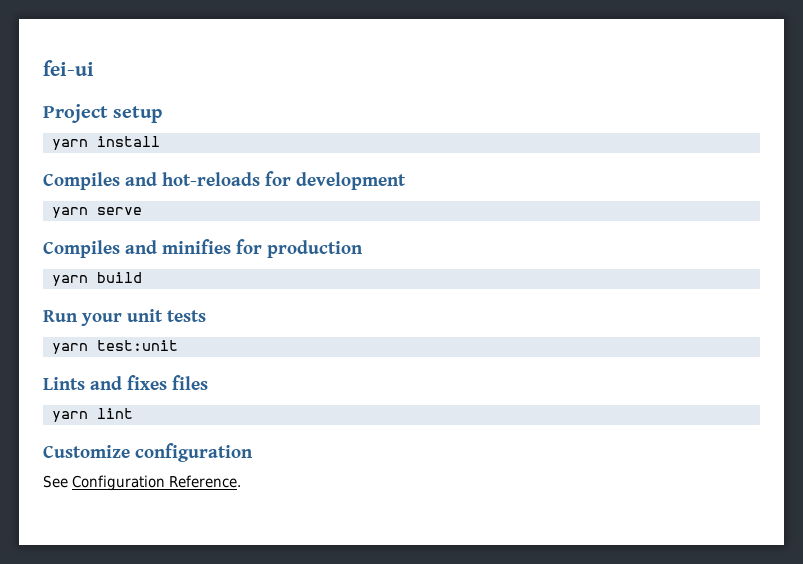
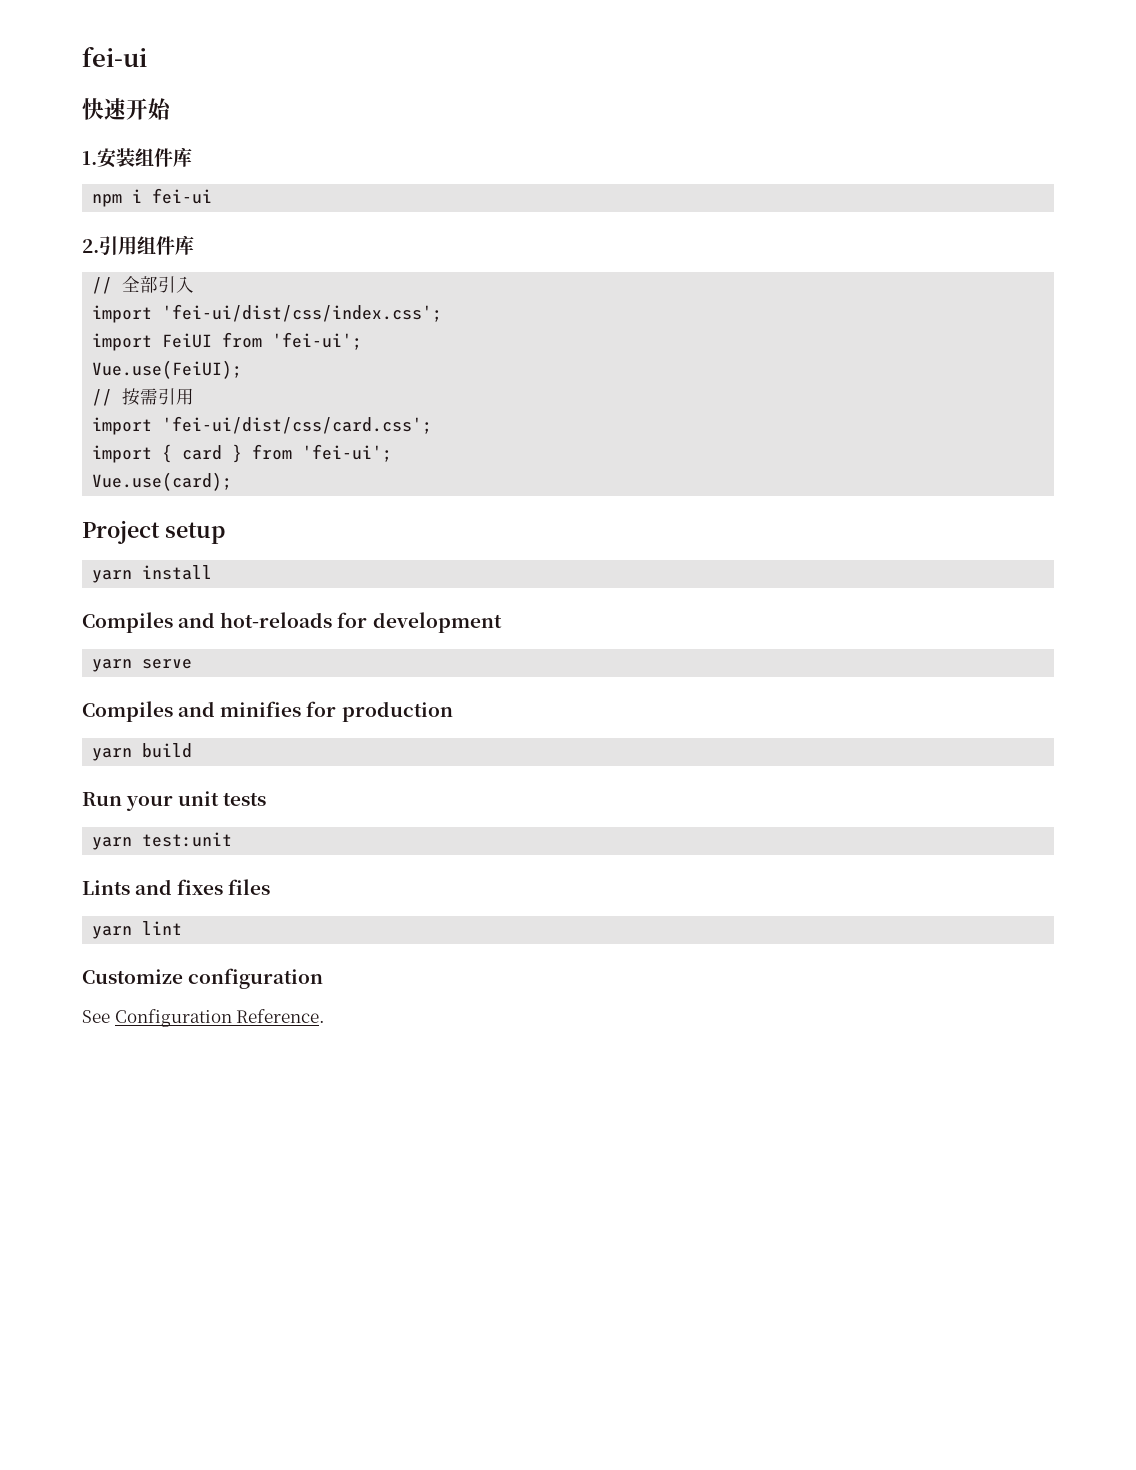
[43,60,94,76] fei-ui -> [82,46,147,67] [82,98,172,120] [82,147,192,168] [92,188,213,207] [82,235,194,256] [92,276,195,294] [92,304,443,323] [92,332,363,351] [92,360,243,379] [92,388,195,406] [92,416,433,435] [92,444,393,463] [92,472,233,491] fei-ui // 快速开始 // 1.安装组件库 // npm i fei-ui // 2.引用组件库 // // 全部引入 // import 'fei-ui/dist/css/index.css'; // import FeiUI from 'fei-ui'; // Vue.use(FeiUI); // // 按需引用 // import 'fei-ui/dist/css/card.css'; // import { card } from 'fei-ui'; // Vue.use(card);

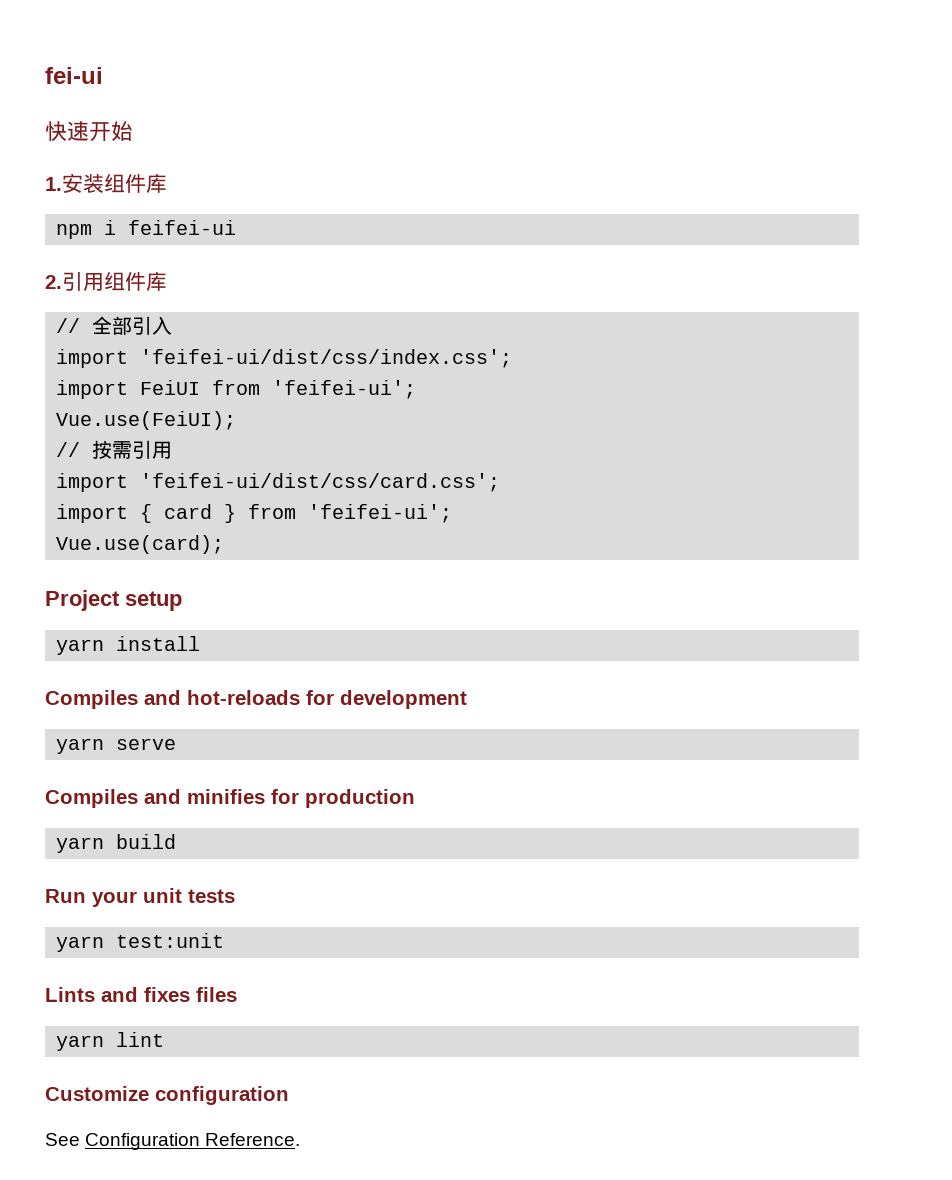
[152,188,213,204] fei-ui -> [128,220,237,235] feifei-ui
[162,304,443,322] 'fei-ui/dist/css/index.css'; -> [140,349,513,368] 'feifei-ui/dist/css/index.css';
[272,332,363,350] 'fei-ui'; -> [272,380,417,399] 'feifei-ui';
[162,416,433,434] 'fei-ui/dist/css/card.css'; -> [140,473,501,492] 'feifei-ui/dist/css/card.css';
[302,444,393,462] 'fei-ui'; -> [308,504,453,523] 'feifei-ui';

